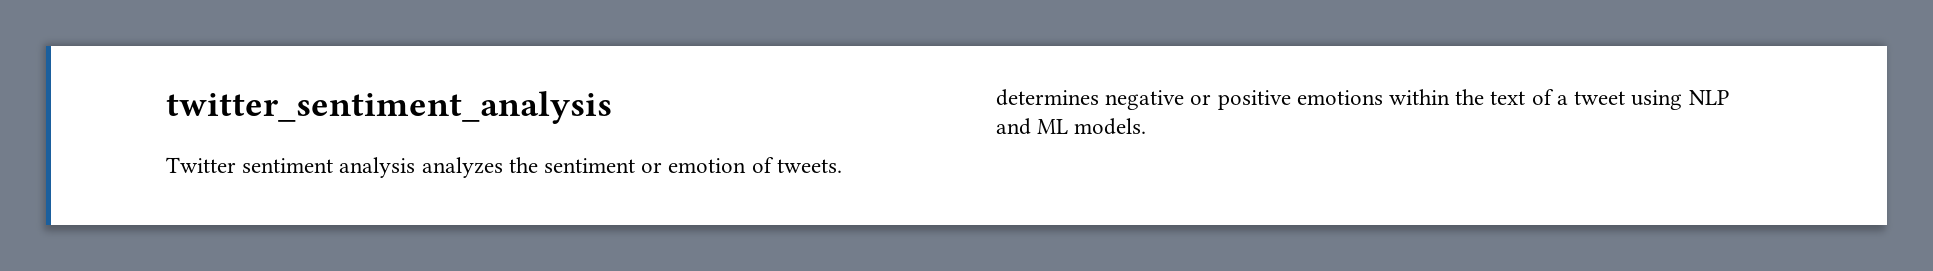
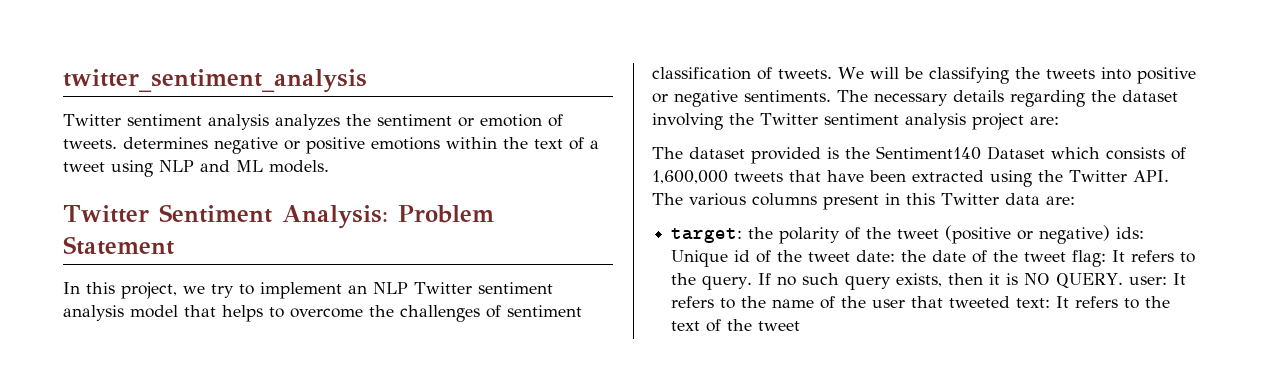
(1147, 126) none -> [63,204,494,229] [63,236,174,255] [63,282,553,299] [63,305,582,322] [652,67,1196,84] [652,90,1178,107] [652,113,1059,130] [652,146,1186,164] [652,170,1169,187] [652,193,1075,210] [671,225,1145,244] [671,250,1196,267] [671,273,1187,290] [671,296,1171,309] [671,319,801,332] // Twitter Sentiment Analysis: Problem Statement // In this project, we try to implement an NLP Twitter sentiment analysis model that helps to overcome the challenges of sentiment classification of tweets. We will be classifying the tweets into positive or negative sentiments. The necessary details regarding the dataset involving the Twitter sentiment analysis project are: // The dataset provided is the Sentiment140 Dataset which consists of 1,600,000 tweets that have been extracted using the Twitter API. The various columns present in this Twitter data are: // target: the polarity of the tweet (positive or negative) ids: Unique id of the tweet date: the date of the tweet flag: It refers to the query. If no such query exists, then it is NO QUERY. user: It refers to the name of the user that tweeted text: It refers to the text of the tweet

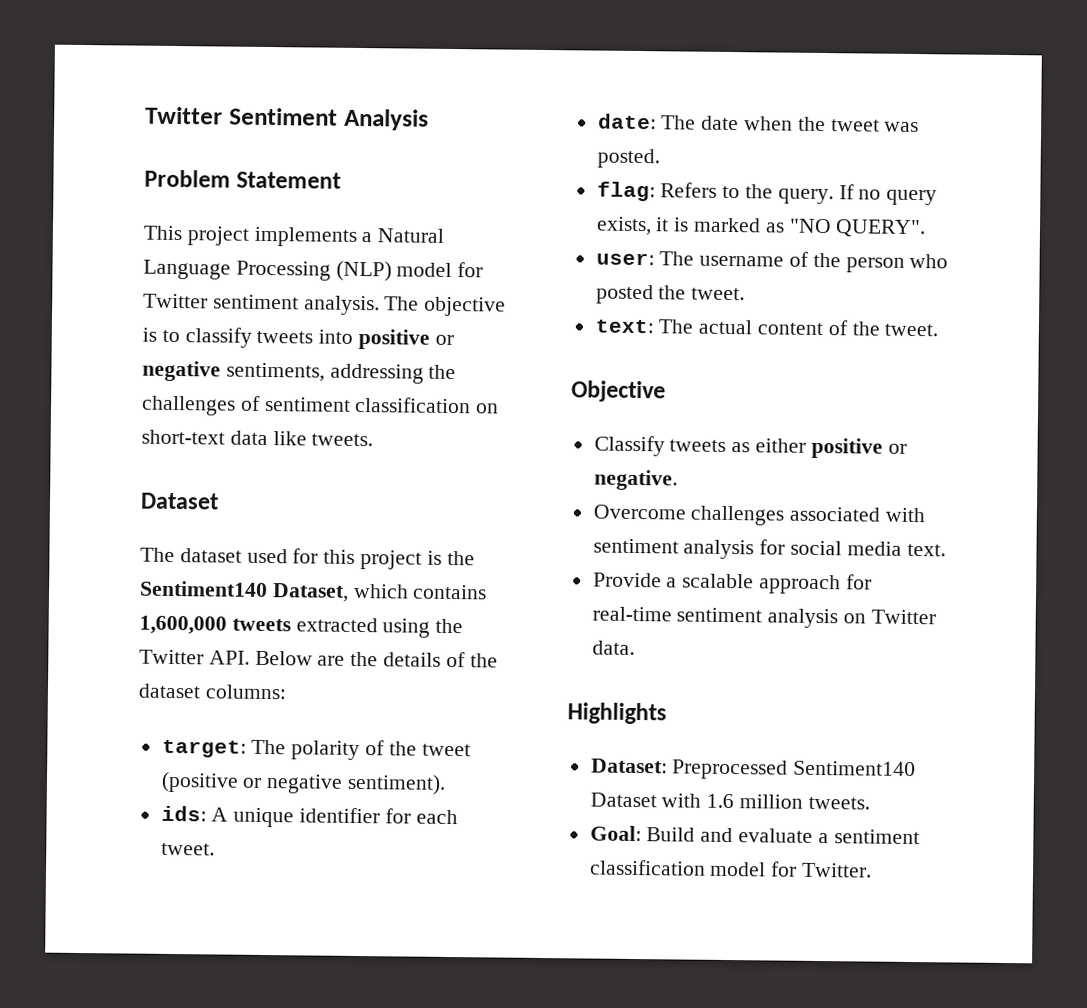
[63,69,367,93] [63,114,563,130] [63,137,599,154] [63,160,329,177] twitter_sentiment_analysis // Twitter sentiment analysis analyzes the sentiment or emotion of tweets. determines negative or positive emotions within the text of a tweet using NLP and ML models. // -> (145, 115) none
[281,205,388,229] Analysis: -> [343,108,429,131] Analysis //
[63,282,553,299] [63,305,363,322] In this project, we try to implement an NLP Twitter sentiment analysis model that helps to overcome -> [143,225,445,247] [143,259,484,282] [143,293,507,317] [142,327,454,350] [142,360,424,384] This project implements a Natural Language Processing (NLP) model for Twitter sentiment analysis. The objective is to classify tweets into positive or negative sentiments, addressing
[757,67,1196,84] [652,90,1178,107] [652,113,1059,130] [652,146,1186,164] [652,170,906,184] of tweets. We will be classifying the tweets into positive or negative sentiments. The necessary details regarding the dataset involving the Twitter sentiment analysis project are: // The dataset provided is the Sentiment140 Dataset which consists of 1,600,000 tweets that have been -> [475,403,500,414] [141,429,374,447] [140,492,219,510] [140,547,475,570] [139,580,488,602] [139,615,291,635] on short-text data like tweets. // Dataset // The dataset used for this project is the Sentiment140 Dataset, which contains 1,600,000 tweets
[652,193,1075,210] The various columns present in this Twitter data are: -> [254,650,498,668] [138,683,287,700] Below are the details of the dataset columns:
[748,227,774,239] the -> [251,739,287,755] The
[1039,225,1145,244] [671,250,1175,267] negative) ids: Unique id of the tweet date: the date of the tweet flag: It refers -> [266,773,447,795] [160,805,458,828] [160,842,215,856] [597,113,920,133] [596,148,660,169] [596,181,718,202] negative sentiment). // ids: A unique identifier for each tweet. // date: The date when the tweet was posted. // flag: Refers
[802,273,840,285] such -> (882, 194) none
[948,273,984,285] then -> (652, 226) none
[1024,273,1187,288] [671,296,1171,309] [671,319,801,332] NO QUERY. user: It refers to the name of the user that tweeted text: It refers to the text of the tweet -> [693,217,927,238] [595,251,949,273] [595,284,746,305] [594,319,939,337] [571,380,666,403] [593,435,907,459] [593,469,678,491] [592,504,926,526] [592,538,946,560] [592,572,872,595] [591,606,936,629] [591,640,635,655] [567,702,667,725] [590,758,917,780] [589,792,870,810] [589,825,920,845] [588,859,873,878] marked as "NO QUERY". // user: The username of the person who posted the tweet. // text: The actual content of the tweet. // Objective // Classify tweets as either positive or negative. // Overcome challenges associated with sentiment analysis for social media text. // Provide a scalable approach for real-time sentiment analysis on Twitter data. // Highlights // Dataset: Preprocessed Sentiment140 Dataset with 1.6 million tweets. // Goal: Build and evaluate a sentiment classification model for Twitter.

